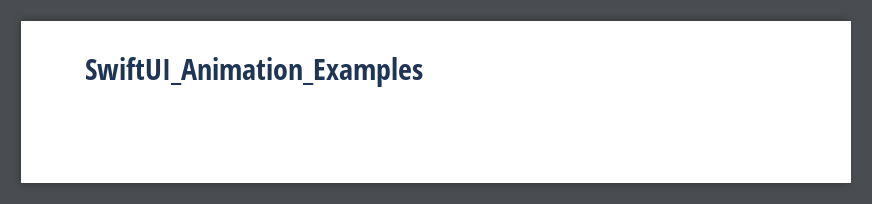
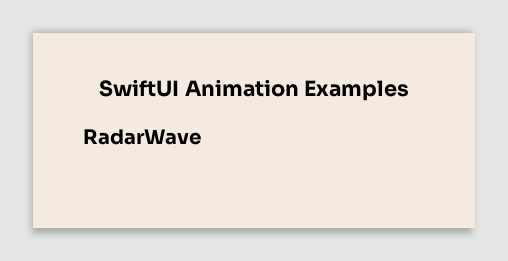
[85,57,423,87] SwiftUI_Animation_Examples -> [98,79,410,101] [83,129,201,145] SwiftUI Animation Examples // RadarWave

